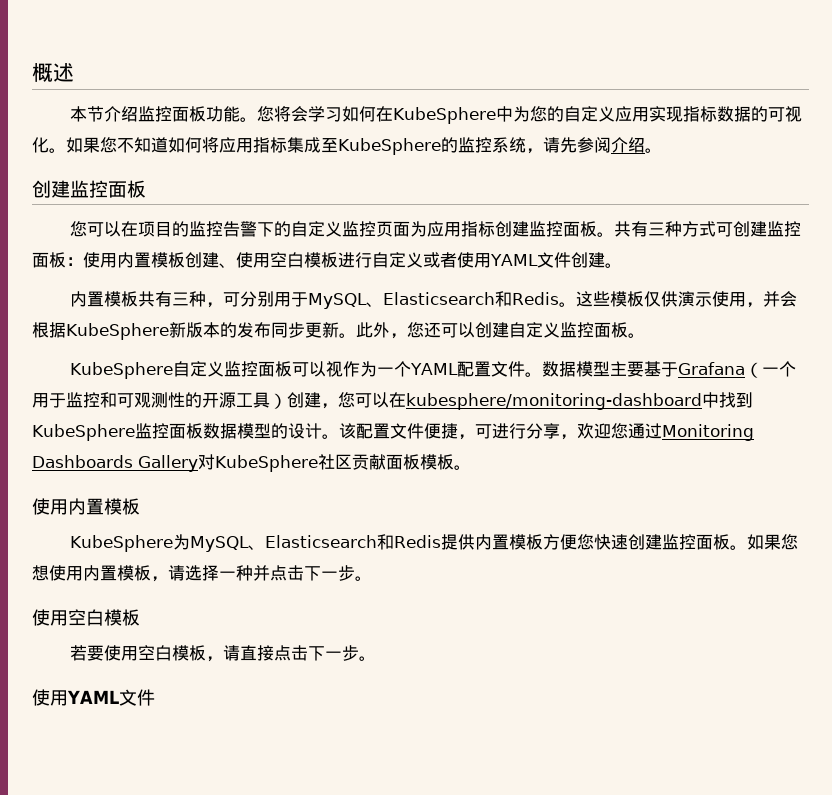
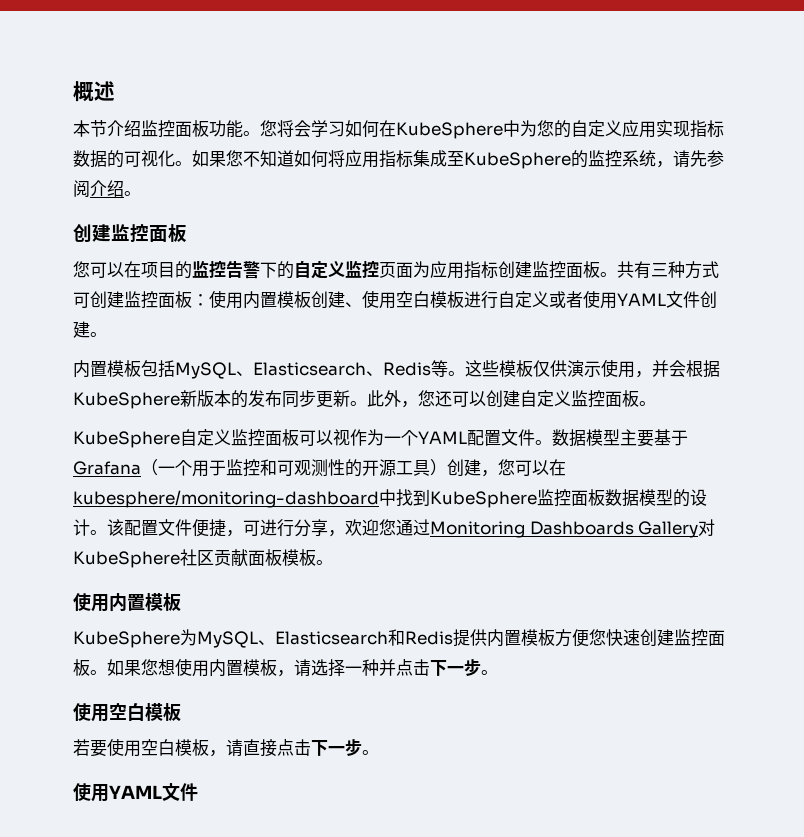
[138,291,560,309] 共有三种，可分别用于MySQL、Elasticsearch和Redis -> [141,360,448,379] 包括MySQL、Elasticsearch、Redis等

